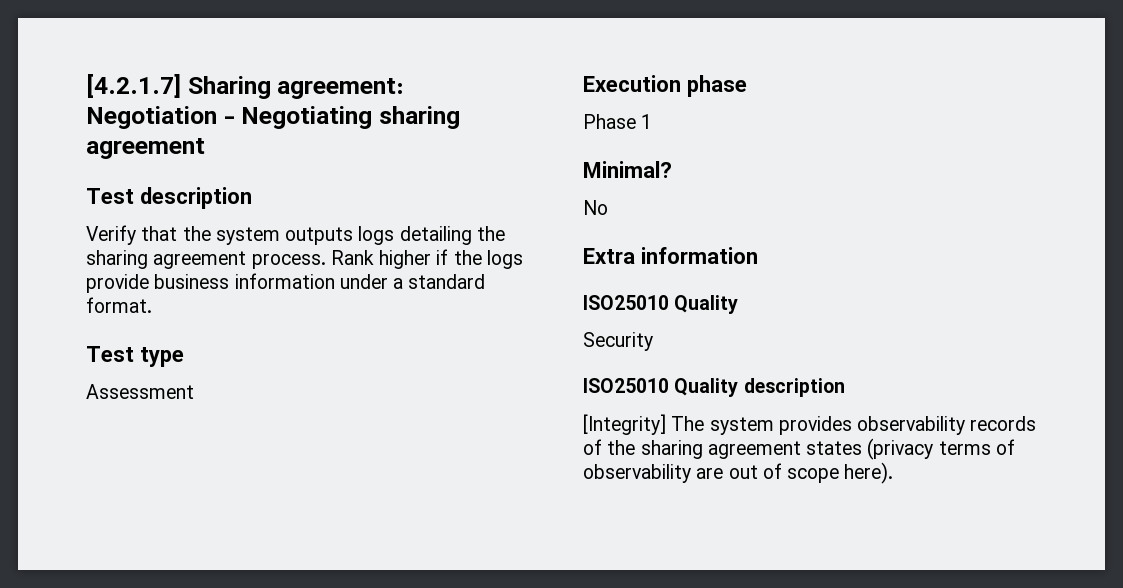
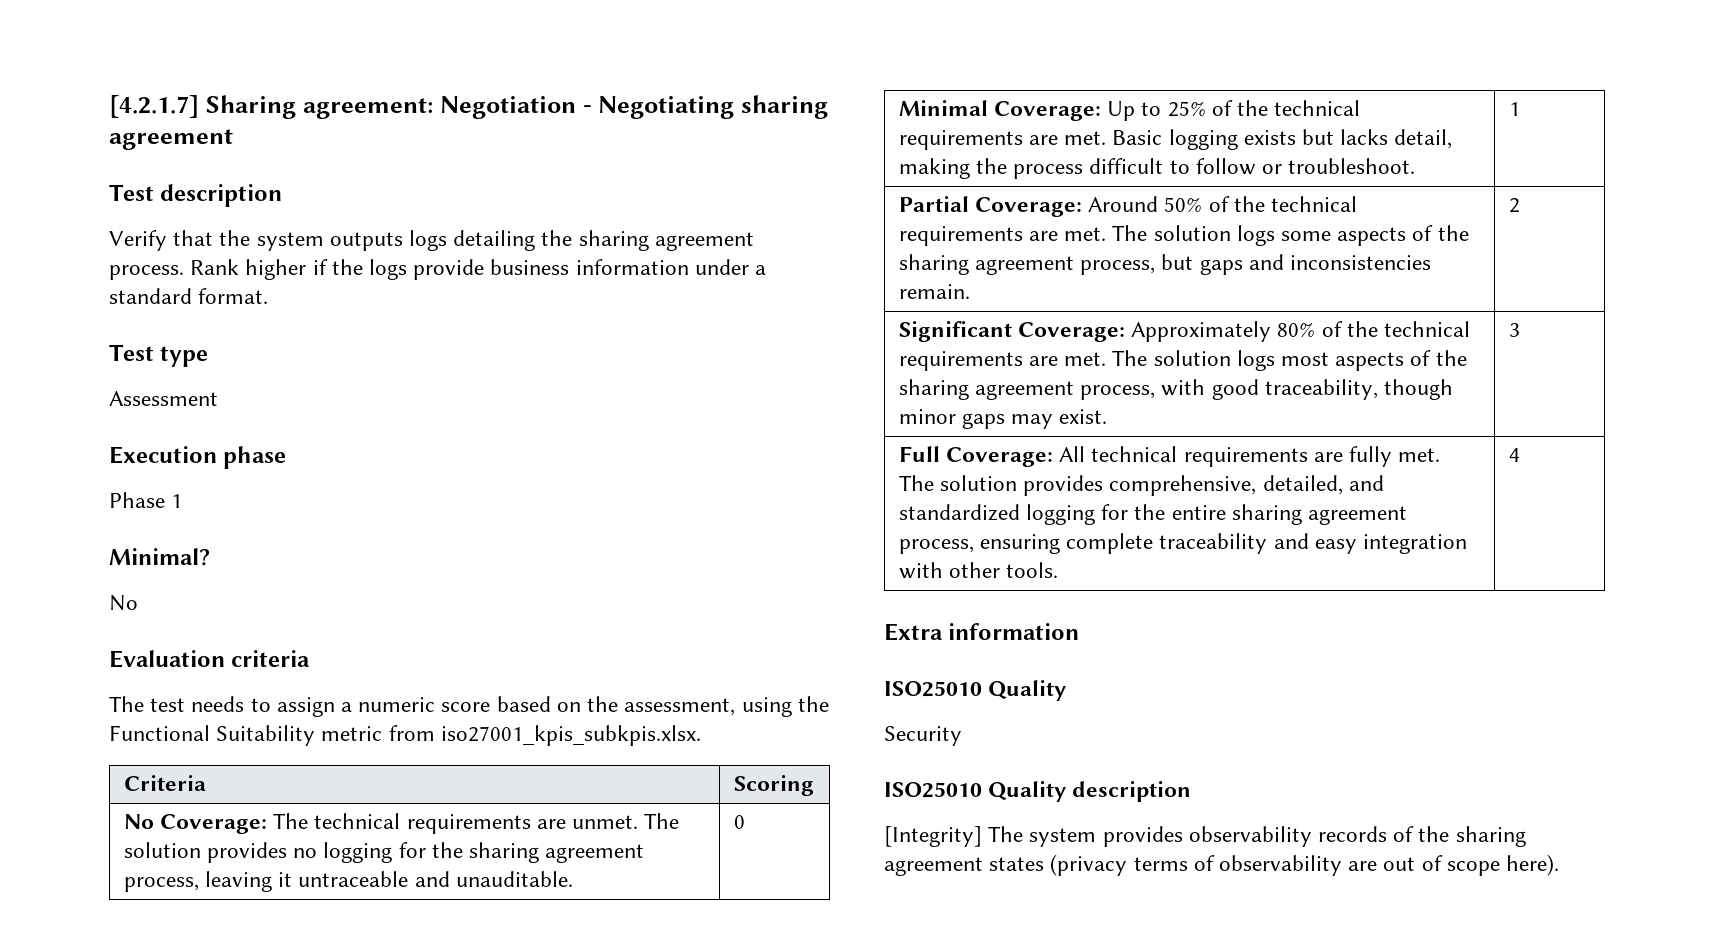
(608, 207) none -> [109,650,311,668] [109,696,829,717] [109,725,701,746] [123,775,206,791] [733,775,814,796] [123,813,680,834] [123,842,645,863] [123,871,573,892] [733,815,745,829] [898,100,1361,121] [898,129,1453,150] [898,158,1416,179] [1508,102,1520,116] [898,196,1357,217] [898,225,1469,246] [898,254,1431,275] [898,284,970,299] [1508,198,1520,213] [898,321,1470,342] [898,350,1467,371] [898,379,1453,400] [898,409,1108,429] [1508,323,1520,337] [898,446,1441,467] [898,475,1384,496] [898,504,1407,525] [898,533,1467,554] [898,562,1059,579] [1508,448,1520,462] // Evaluation criteria // The test needs to assign a numeric score based on the assessment, using the Functional Suitability metric from iso27001_kpis_subkpis.xlsx. // Criteria | Scoring // No Coverage: The technical requirements are unmet. The solution provides no logging for the sharing agreement process, leaving it untraceable and unauditable. | 0 // Minimal Coverage: Up to 25% of the technical requirements are met. Basic logging exists but lacks detail, making the process difficult to follow or troubleshoot. | 1 // Partial Coverage: Around 50% of the technical requirements are met. The solution logs some aspects of the sharing agreement process, but gaps and inconsistencies remain. | 2 // Significant Coverage: Approximately 80% of the technical requirements are met. The solution logs most aspects of the sharing agreement process, with good traceability, though minor gaps may exist. | 3 // Full Coverage: All technical requirements are fully met. The solution provides comprehensive, detailed, and standardized logging for the entire sharing agreement process, ensuring complete traceability and easy integration with other tools. | 4

